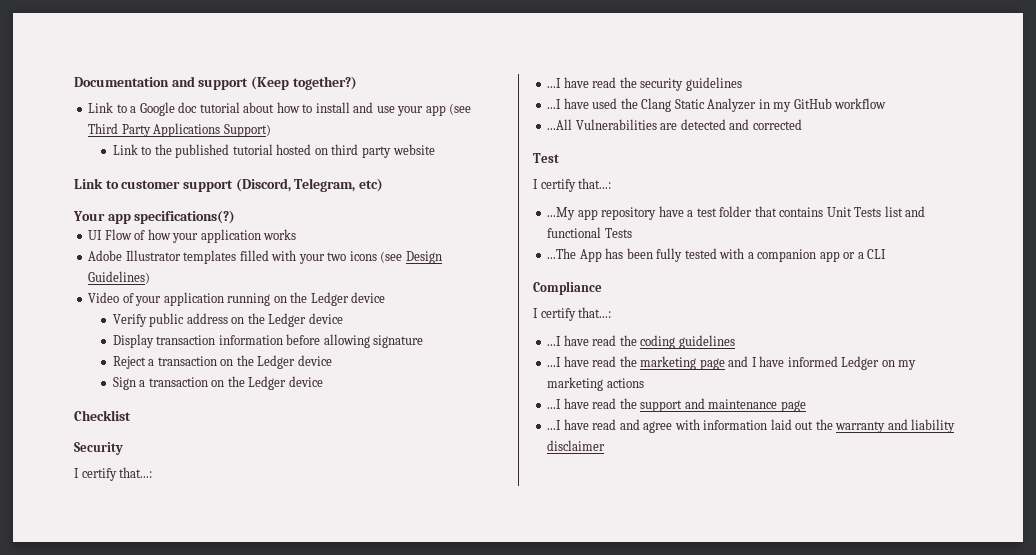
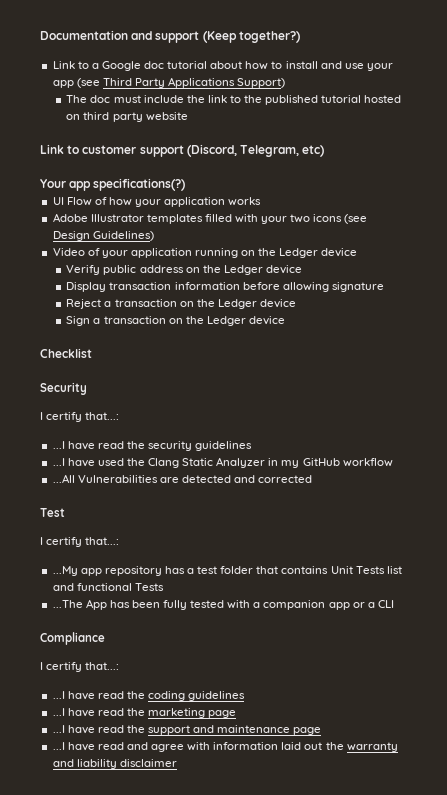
[112,144,138,155] Link -> [66,95,227,103] The doc must include the link
[658,206,684,217] have -> [164,566,185,574] has
[728,356,917,370] [547,377,644,391] and I have informed Ledger on my marketing actions -> (237, 714) none

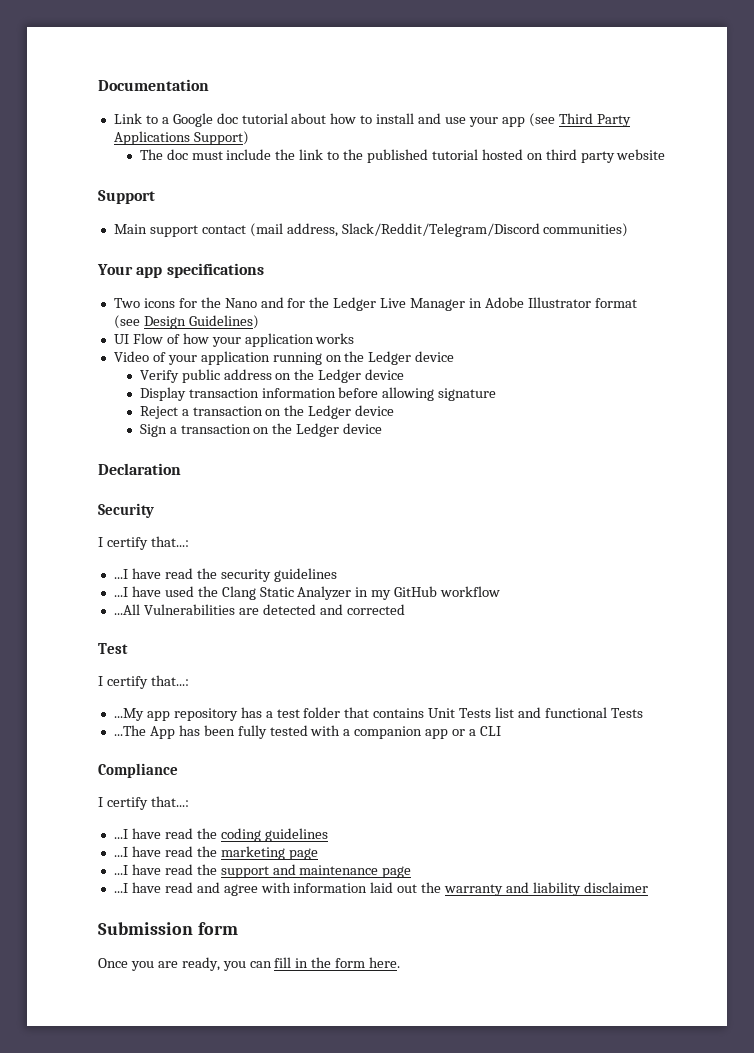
[131,31,300,43] and support (Keep together?) -> (209, 85) none
[40,144,325,157] [40,178,186,191] Link to customer support (Discord, Telegram, etc) // Your app specifications(?) -> [98,190,155,204] [113,223,629,237] [97,263,264,278] [113,297,637,311] [113,315,259,329] Support // Main support contact (mail address, Slack/Reddit/Telegram/Discord communities) // Your app specifications // Two icons for the Nano and for the Ledger Live Manager in Adobe Illustrator format (see Design Guidelines)
[52,213,368,224] [52,231,154,241] // Adobe Illustrator templates filled with your two icons (see Design Guidelines) -> (355, 338) none
[40,348,92,358] Checklist -> [98,463,181,475] Declaration
(177, 763) none -> [98,922,238,935] [98,957,401,971] // Submission form // Once you are ready, you can fill in the form here.

